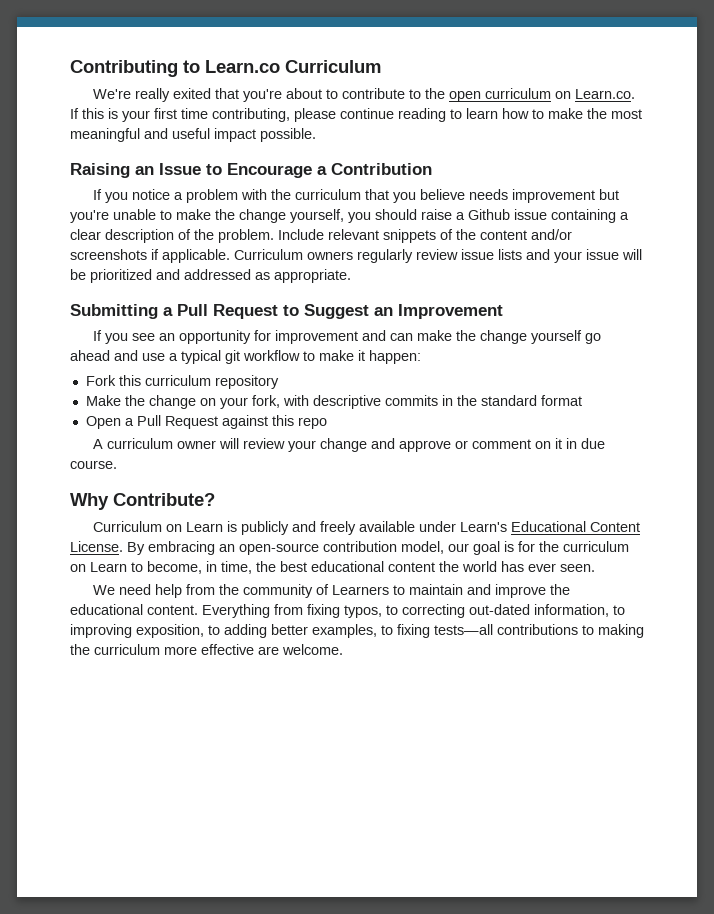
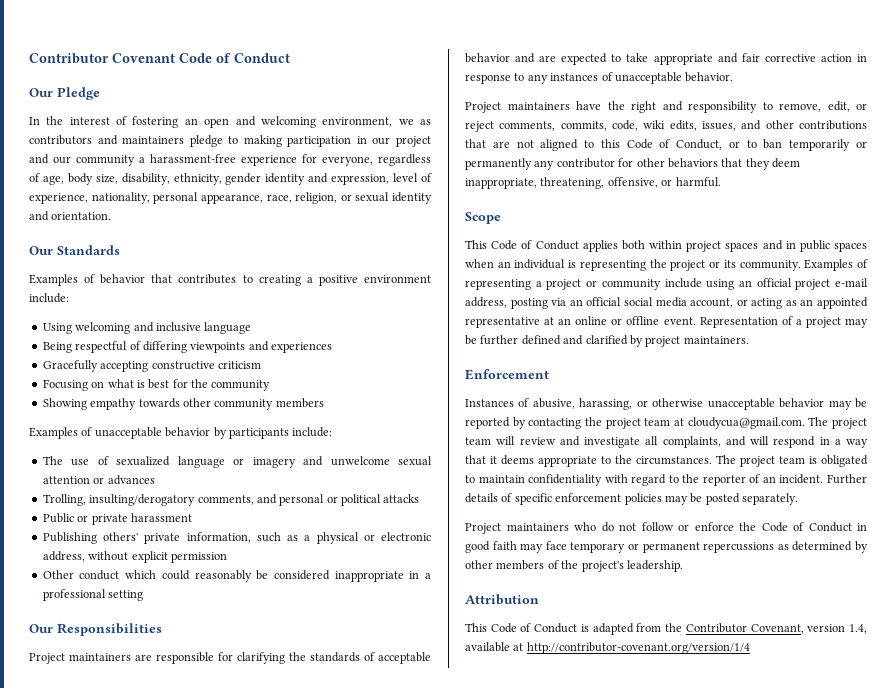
[70,60,381,77] [93,88,636,102] [70,108,642,122] [70,128,316,142] [70,163,432,178] [93,189,620,203] [70,209,629,223] [70,229,572,243] [70,249,642,263] [70,269,351,283] [70,304,503,319] [93,330,602,344] [70,350,421,364] [85,375,279,389] [85,395,582,409] [85,415,327,429] [93,438,606,452] [70,460,117,469] [70,493,215,510] [93,521,641,535] [70,541,629,555] [70,561,595,574] [93,584,571,598] [70,604,625,618] [70,624,644,638] [70,644,343,655] Contributing to Learn.co Curriculum // We're really exited that you're about to contribute to the open curriculum on Learn.co. If this is your first time contributing, please continue reading to learn how to make the most meaningful and useful impact possible. // Raising an Issue to Encourage a Contribution // If you notice a problem with the curriculum that you believe needs improvement but you're unable to make the change yourself, you should raise a Github issue containing a clear description of the problem. Include relevant snippets of the content and/or screenshots if applicable. Curriculum owners regularly review issue lists and your issue will be prioritized and addressed as appropriate. // Submitting a Pull Request to Suggest an Improvement // If you see an opportunity for improvement and can make the change yourself go ahead and use a typical git workflow to make it happen: // Fork this curriculum repository // Make the change on your fork, with descriptive commits in the standard format // Open a Pull Request against this repo // A curriculum owner will review your change and approve or comment on it in due course. // Why Contribute? // Curriculum on Learn is publicly and freely available under Learn's Educational Content License. By embracing an open-source contribution model, our goal is for the curriculum on Learn to become, in time, the best educational content the world has ever seen. // We need help from the community of Learners to maintain and improve the educational content. Everything from fixing typos, to correcting out-dated information, to improving exposition, to adding better examples, to fixing tests—all contributions to making the curriculum more effective are welcome. -> [29,53,290,64] [29,87,100,100] [29,116,432,128] [29,135,431,147] [29,154,431,166] [29,173,433,185] [29,192,432,204] [29,211,112,221] [29,245,120,255] [29,274,431,286] [29,293,69,303] [42,322,252,334] [42,341,332,353] [42,360,261,372] [42,379,271,391] [42,398,324,410] [29,427,333,439] [42,456,433,468] [42,475,155,485] [42,494,420,506] [42,513,192,525] [42,532,431,544] [42,551,227,563] [42,570,432,582] [42,589,144,601] [29,623,162,636] [29,652,431,664] [465,53,867,65] [465,72,734,84] [465,101,867,113] [465,120,867,132] [465,139,867,151] [465,158,800,170] [465,177,721,189] [465,212,501,224] [465,240,867,252] [465,259,868,271] [465,278,868,290] [465,297,868,309] [465,316,868,328] [465,335,749,347] [465,369,549,380] [465,398,867,410] [465,417,867,429] [465,436,868,448] [465,455,868,467] [465,474,867,486] [465,493,798,505] [465,522,867,534] [465,541,868,553] [465,560,683,572] [465,594,539,605] [465,623,867,635] [465,642,750,654] Contributor Covenant Code of Conduct // Our Pledge // In the interest of fostering an open and welcoming environment, we as contributors and maintainers pledge to making participation in our project and our community a harassment-free experience for everyone, regardless of age, body size, disability, ethnicity, gender identity and expression, level of experience, nationality, personal appearance, race, religion, or sexual identity and orientation. // Our Standards // Examples of behavior that contributes to creating a positive environment include: // Using welcoming and inclusive language // Being respectful of differing viewpoints and experiences // Gracefully accepting constructive criticism // Focusing on what is best for the community // Showing empathy towards other community members // Examples of unacceptable behavior by participants include: // The use of sexualized language or imagery and unwelcome sexual attention or advances // Trolling, insulting/derogatory comments, and personal or political attacks // Public or private harassment // Publishing others' private information, such as a physical or electronic address, without explicit permission // Other conduct which could reasonably be considered inappropriate in a professional setting // Our Responsibilities // Project maintainers are responsible for clarifying the standards of acceptable behavior and are expected to take appropriate and fair corrective action in response to any instances of unacceptable behavior. // Project maintainers have the right and responsibility to remove, edit, or reject comments, commits, code, wiki edits, issues, and other contributions that are not aligned to this Code of Conduct, or to ban temporarily or permanently any contributor for other behaviors that they deem inappropriate, threatening, offensive, or harmful. // Scope // This Code of Conduct applies both within project spaces and in public spaces when an individual is representing the project or its community. Examples of representing a project or community include using an official project e-mail address, posting via an official social media account, or acting as an appointed representative at an online or offline event. Representation of a project may be further defined and clarified by project maintainers. // Enforcement // Instances of abusive, harassing, or otherwise unacceptable behavior may be reported by contacting the project team at cloudycua@gmail.com. The project team will review and investigate all complaints, and will respond in a way that it deems appropriate to the circumstances. The project team is obligated to maintain confidentiality with regard to the reporter of an incident. Further details of specific enforcement policies may be posted separately. // Project maintainers who do not follow or enforce the Code of Conduct in good faith may face temporary or permanent repercussions as determined by other members of the project's leadership. // Attribution // This Code of Conduct is adapted from the Contributor Covenant, version 1.4, available at http://contributor-covenant.org/version/1/4

